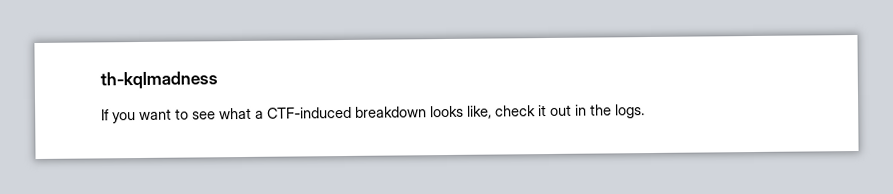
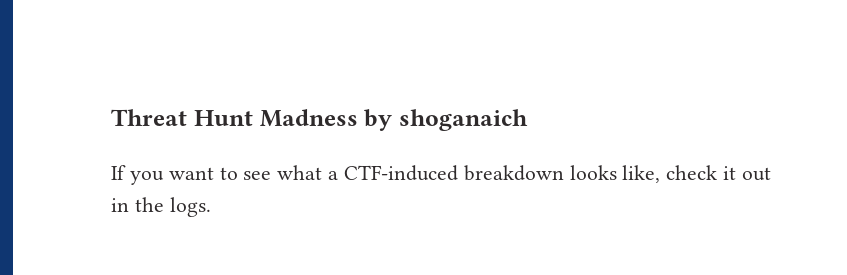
[100,71,218,90] th-kqlmadness -> [111,109,528,131] Threat Hunt Madness by shoganaich

